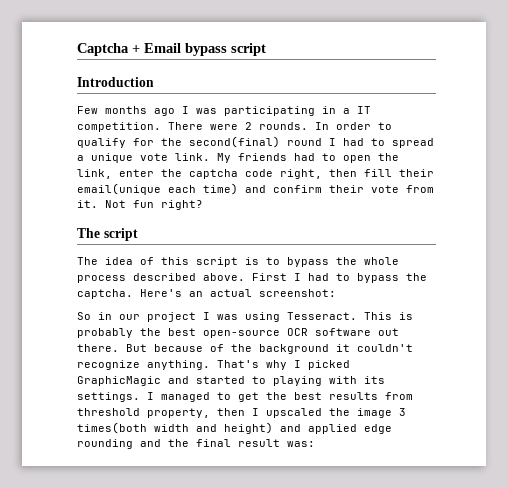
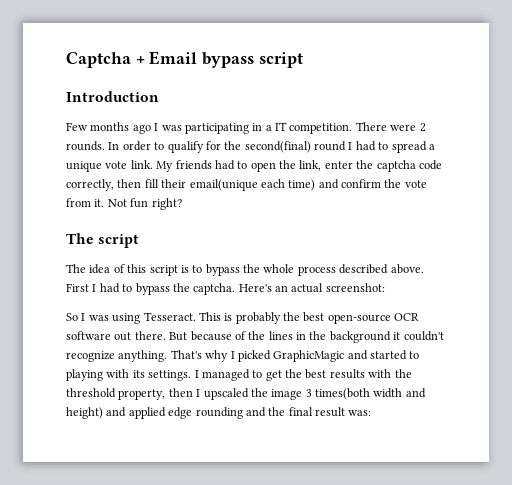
[280,169,322,179] right, -> [66,179,114,191] correctly,
[329,185,364,193] their -> [384,179,402,188] the
[98,312,196,322] in our project -> (78, 317) none
(252, 348) none -> [268,331,327,340] lines in the
[385,392,413,400] from -> [368,369,412,378] with the

